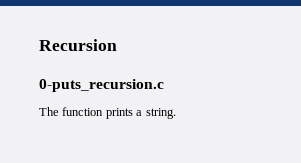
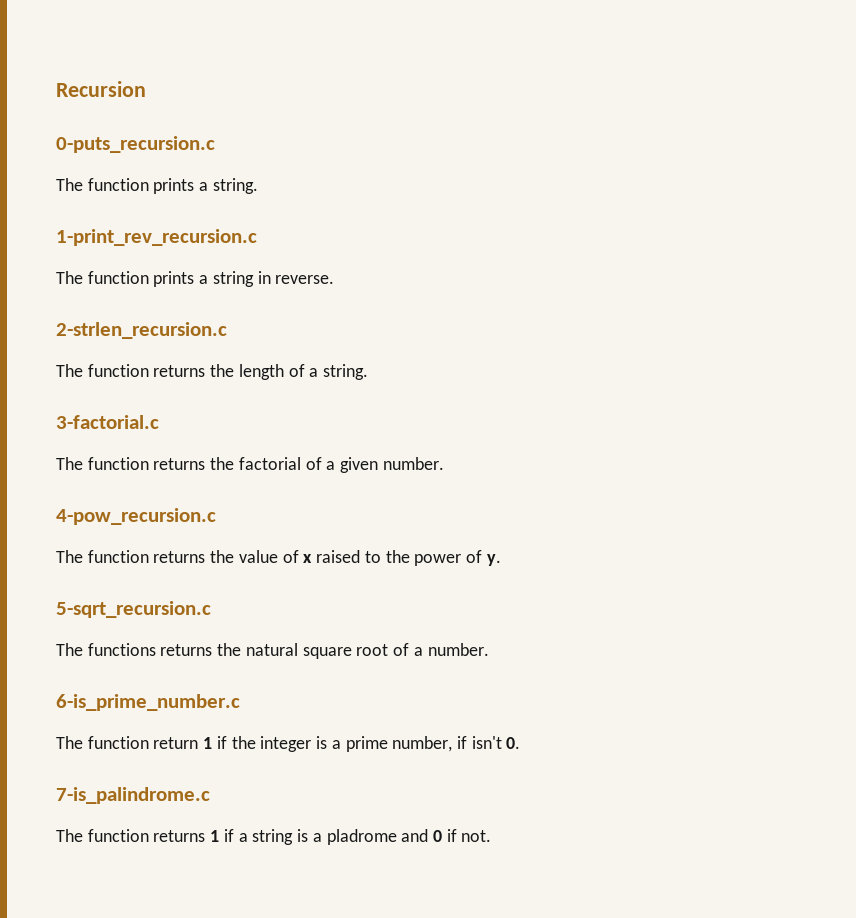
(176, 113) none -> [56,229,257,246] [56,271,335,287] [56,322,227,339] [56,364,369,380] [56,415,159,429] [56,457,444,473] [56,508,216,525] [56,550,501,566] [56,601,211,618] [56,643,489,659] [56,694,240,711] [56,736,521,752] [56,787,210,804] [56,829,492,845] // 1-print_rev_recursion.c // The function prints a string in reverse. // 2-strlen_recursion.c // The function returns the length of a string. // 3-factorial.c // The function returns the factorial of a given number. // 4-pow_recursion.c // The function returns the value of x raised to the power of y. // 5-sqrt_recursion.c // The functions returns the natural square root of a number. // 6-is_prime_number.c // The function return 1 if the integer is a prime number, if isn't 0. // 7-is_palindrome.c // The function returns 1 if a string is a pladrome and 0 if not.

